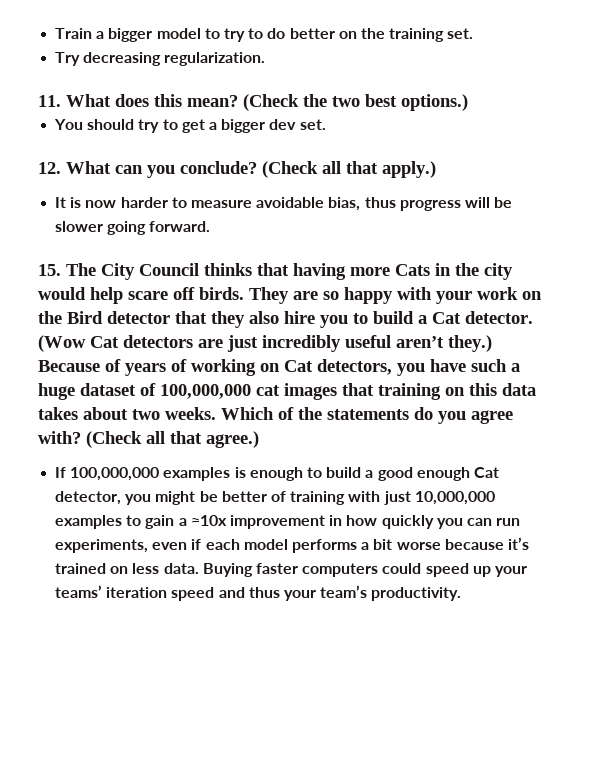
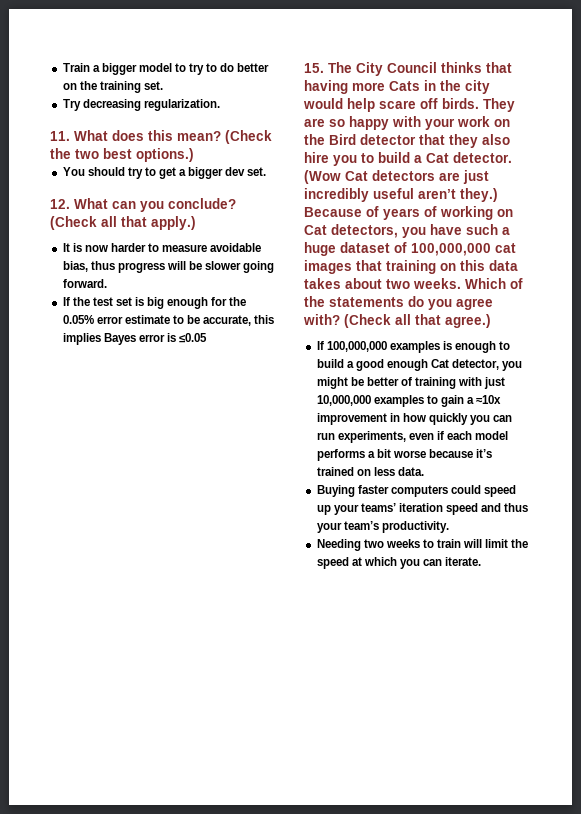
(211, 226) none -> [62,297,247,309] [62,315,275,326] [62,333,208,345] // If the test set is big enough for the 0.05% error estimate to be accurate, this implies Bayes error is ≤0.05
(199, 568) none -> (424, 471) //
(462, 594) none -> [316,539,529,551] [316,557,482,569] // Needing two weeks to train will limit the speed at which you can iterate.

